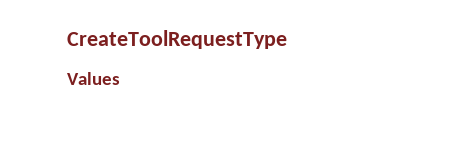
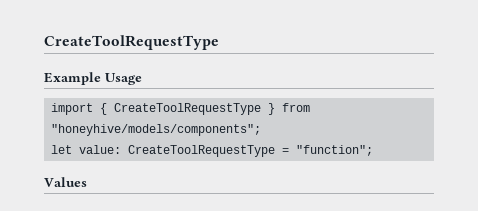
[67,30,287,49] CreateToolRequestType -> [44,35,219,50] [44,72,142,85] [50,103,310,115] [50,124,261,136] [50,145,373,157] CreateToolRequestType // Example Usage // import { CreateToolRequestType } from "honeyhive/models/components"; // let value: CreateToolRequestType = "function";

